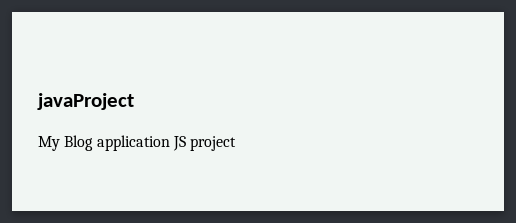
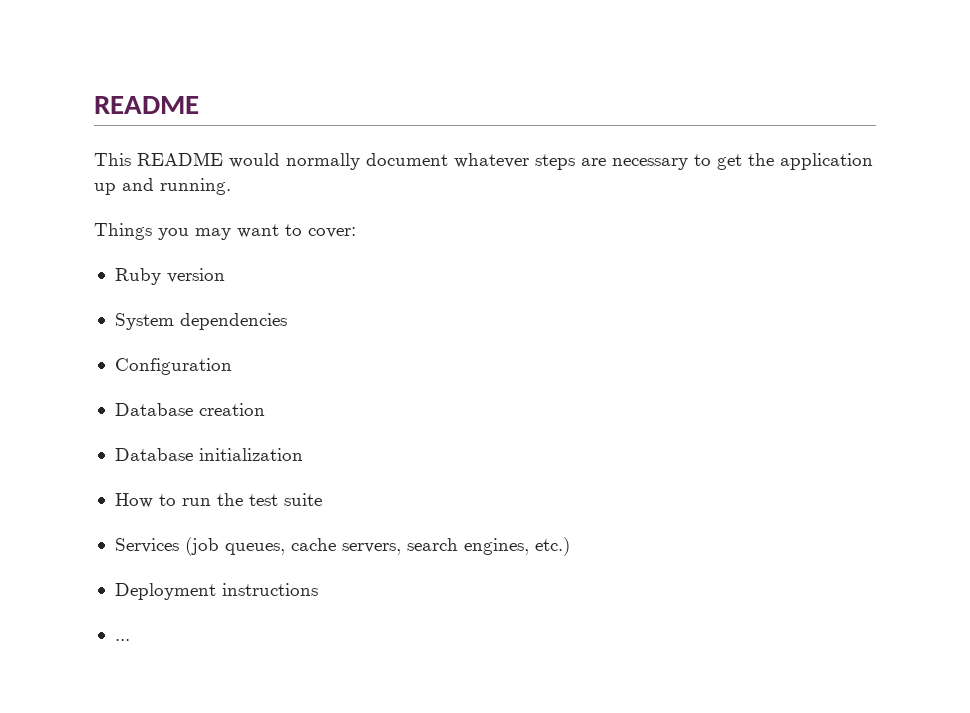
[37,93,134,110] [38,135,237,151] javaProject // My Blog application JS project -> [94,96,199,114] [94,152,873,170] [94,178,231,195] [94,223,356,240] [114,268,225,285] [114,313,287,330] [114,358,232,375] [114,403,265,416] [114,448,303,461] [114,493,322,508] [114,537,570,556] [114,583,318,600] [114,639,130,641] README // This README would normally document whatever steps are necessary to get the application up and running. // Things you may want to cover: // Ruby version // System dependencies // Configuration // Database creation // Database initialization // How to run the test suite // Services (job queues, cache servers, search engines, etc.) // Deployment instructions // ...

